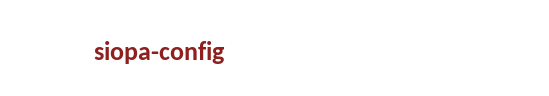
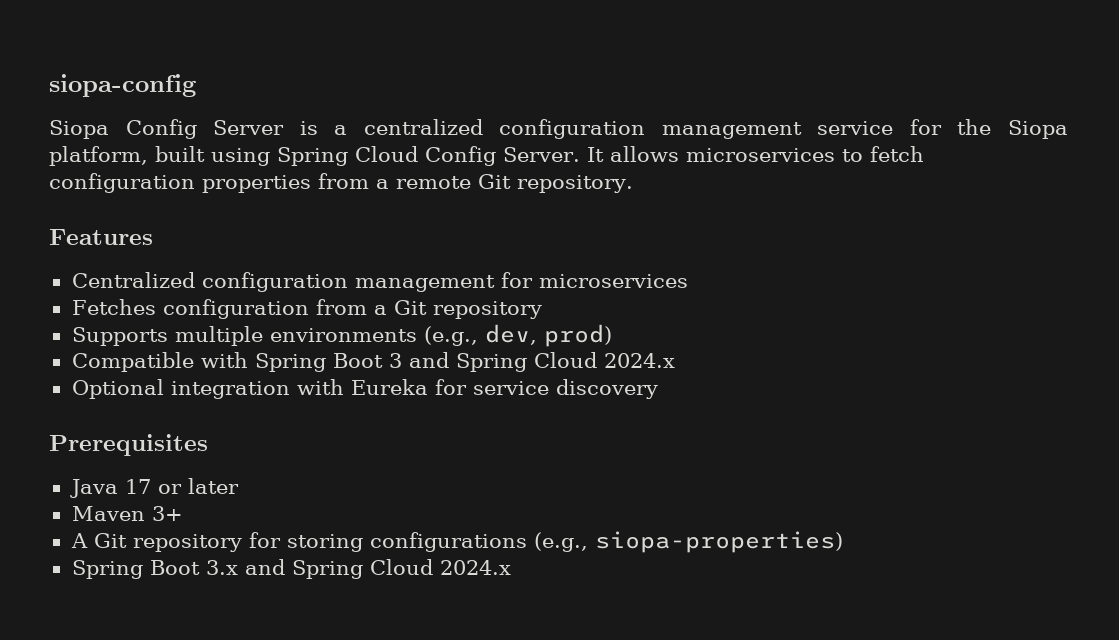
(225, 52) none -> [49,119,1068,139] [49,146,924,166] [49,173,633,193] [49,229,153,245] [71,272,688,292] [71,299,542,319] [71,324,612,347] [71,352,675,372] [71,379,658,399] [49,434,208,456] [69,478,239,498] [71,506,183,521] [70,531,843,553] [71,559,511,579] // Siopa Config Server is a centralized configuration management service for the Siopa platform, built using Spring Cloud Config Server. It allows microservices to fetch configuration properties from a remote Git repository. // Features // Centralized configuration management for microservices // Fetches configuration from a Git repository // Supports multiple environments (e.g., dev, prod) // Compatible with Spring Boot 3 and Spring Cloud 2024.x // Optional integration with Eureka for service discovery // Prerequisites // Java 17 or later // Maven 3+ // A Git repository for storing configurations (e.g., siopa-properties) // Spring Boot 3.x and Spring Cloud 2024.x

